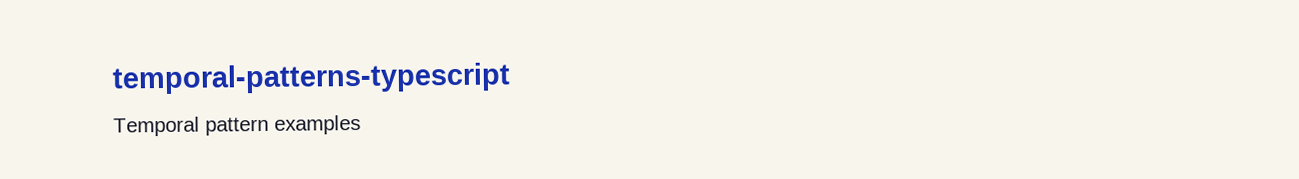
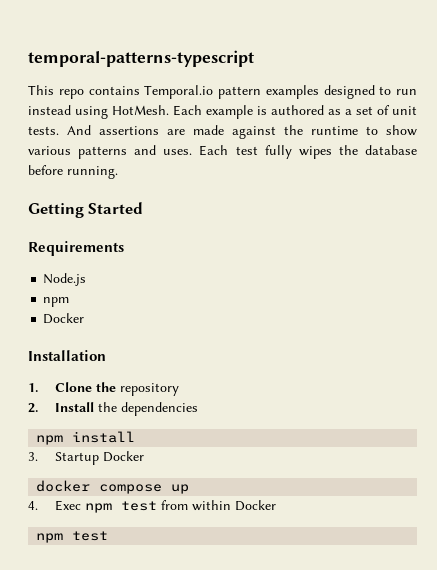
[113,114,361,137] Temporal pattern examples -> [28,85,417,99] [28,105,417,119] [28,125,417,139] [28,145,417,159] [28,165,118,179] [28,202,144,218] [28,241,124,256] [43,273,87,286] [43,297,70,307] [43,313,85,324] [28,350,106,361] [28,382,180,396] [28,402,199,416] [36,431,136,445] [28,451,145,465] [36,480,190,494] [28,500,277,513] [36,531,109,543] This repo contains Temporal.io pattern examples designed to run instead using HotMesh. Each example is authored as a set of unit tests. And assertions are made against the runtime to show various patterns and uses. Each test fully wipes the database before running. // Getting Started // Requirements // Node.js // npm // Docker // Installation // 1. Clone the repository // 2. Install the dependencies // npm install // 3. Startup Docker // docker compose up // 4. Exec npm test from within Docker // npm test

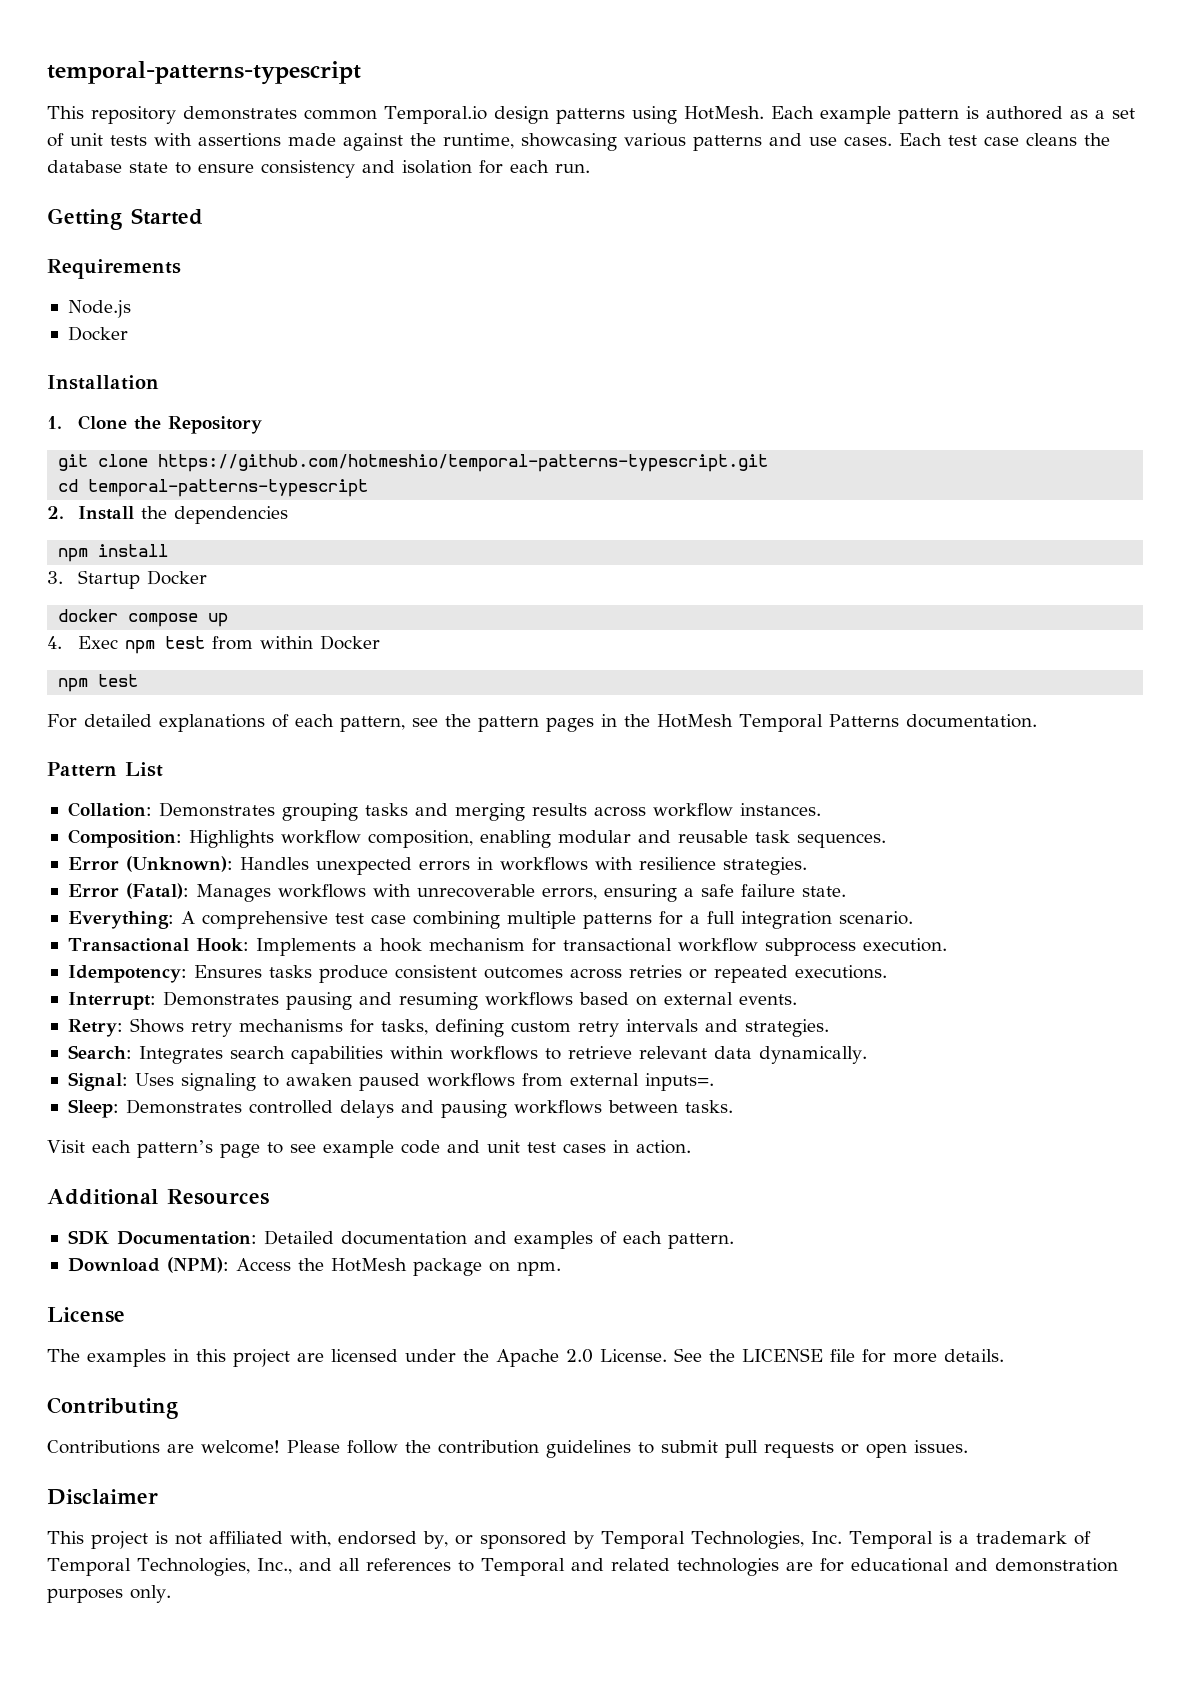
[58,85,417,99] [28,105,71,115] repo contains Temporal.io pattern examples designed to run instead -> [91,106,625,124] repository demonstrates common Temporal.io design patterns
(253, 112) none -> [897,108,959,124] pattern
[28,125,417,139] [28,145,417,159] [28,165,118,179] tests. And assertions are made against the runtime to show various patterns and uses. Each test fully wipes the database before running. -> [110,133,1110,151] [47,160,590,178] tests with assertions made against the runtime, showcasing various patterns and use cases. Each test case cleans the database state to ensure consistency and isolation for each run.
[43,297,70,307] // npm -> (131, 309) none
[120,383,180,396] repository -> [168,416,263,434] [58,454,769,472] [58,479,369,497] Repository // git clone https://github.com/hotmeshio/temporal-patterns-typescript.git // cd temporal-patterns-typescript
(109, 536) none -> [47,714,1037,732] [47,762,163,777] [67,802,821,821] [67,829,886,848] [67,856,807,875] [67,883,846,902] [67,911,913,929] [67,938,947,956] [67,965,887,983] [67,991,797,1010] [67,1018,829,1037] [67,1045,867,1064] [67,1072,714,1091] [67,1099,733,1118] [47,1140,691,1158] [47,1189,269,1205] [67,1230,734,1249] [67,1257,561,1276] [47,1307,125,1323] [47,1348,1004,1367] [47,1397,178,1419] [47,1440,968,1458] [47,1489,158,1505] [47,1531,1091,1549] [47,1558,1118,1576] [47,1585,171,1603] // For detailed explanations of each pattern, see the pattern pages in the HotMesh Temporal Patterns documentation. // Pattern List // Collation: Demonstrates grouping tasks and merging results across workflow instances. // Composition: Highlights workflow composition, enabling modular and reusable task sequences. // Error (Unknown): Handles unexpected errors in workflows with resilience strategies. // Error (Fatal): Manages workflows with unrecoverable errors, ensuring a safe failure state. // Everything: A comprehensive test case combining multiple patterns for a full integration scenario. // Transactional Hook: Implements a hook mechanism for transactional workflow subprocess execution. // Idempotency: Ensures tasks produce consistent outcomes across retries or repeated executions. // Interrupt: Demonstrates pausing and resuming workflows based on external events. // Retry: Shows retry mechanisms for tasks, defining custom retry intervals and strategies. // Search: Integrates search capabilities within workflows to retrieve relevant data dynamically. // Signal: Uses signaling to awaken paused workflows from external inputs=. // Sleep: Demonstrates controlled delays and pausing workflows between tasks. // Visit each pattern’s page to see example code and unit test cases in action. // Additional Resources // SDK Documentation: Detailed documentation and examples of each pattern. // Download (NPM): Access the HotMesh package on npm. // License // The examples in this project are licensed under the Apache 2.0 License. See the LICENSE file for more details. // Contributing // Contributions are welcome! Please follow the contribution guidelines to submit pull requests or open issues. // Disclaimer // This project is not affiliated with, endorsed by, or sponsored by Temporal Technologies, Inc. Temporal is a trademark of Temporal Technologies, Inc., and all references to Temporal and related technologies are for educational and demonstration purposes only.

